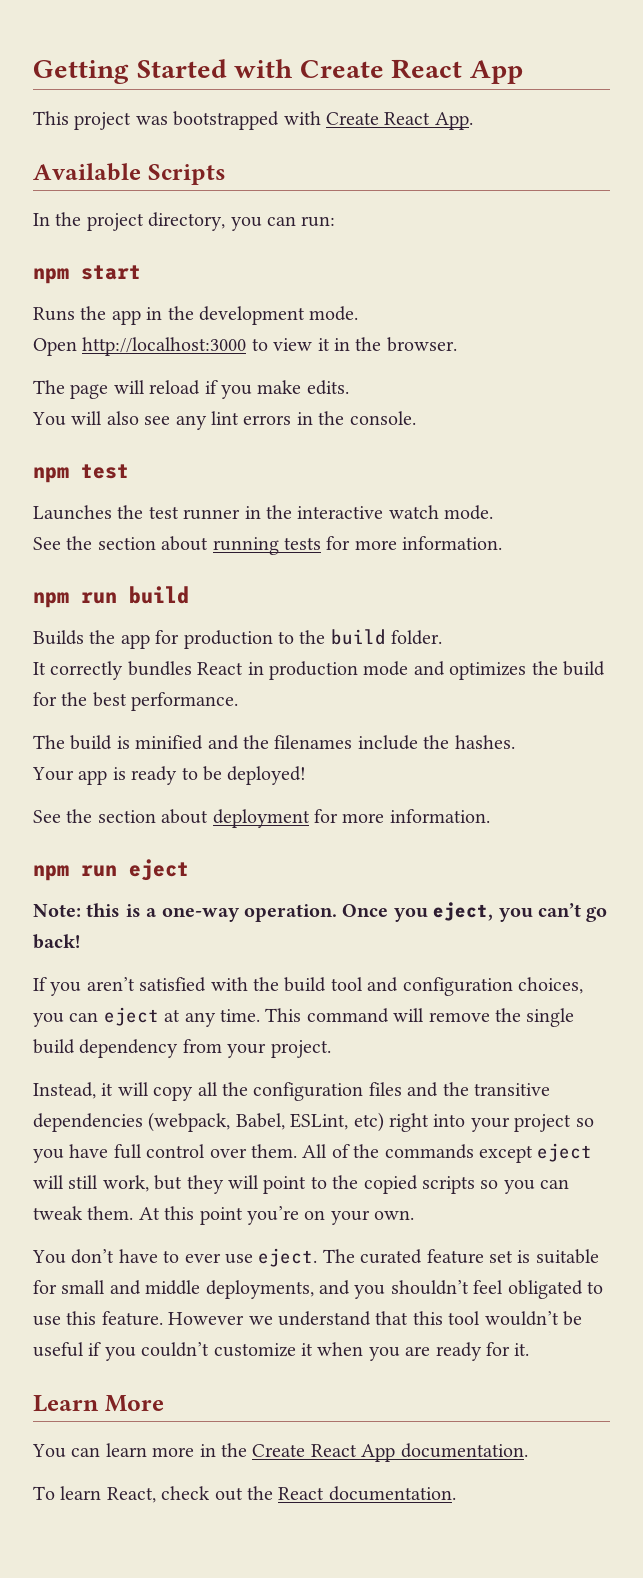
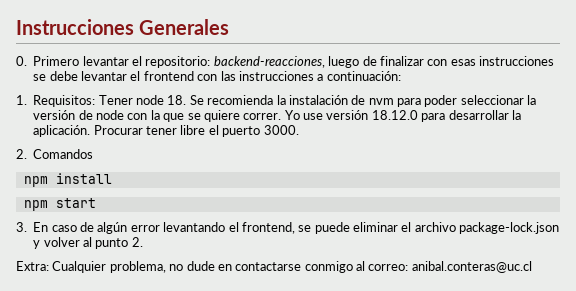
[33,59,523,84] [33,111,473,130] [33,163,226,185] [33,212,336,231] [33,265,141,284] [33,306,359,325] [33,337,457,356] [33,380,349,399] [32,411,416,430] [33,464,129,483] [33,505,494,520] [33,536,503,555] [33,586,189,608] [33,629,443,649] [33,661,605,680] [33,692,239,711] [33,735,515,750] [32,766,307,785] [33,809,490,828] [33,859,189,881] [33,902,608,922] [33,934,80,949] [33,977,583,996] [33,1007,575,1027] [33,1039,331,1058] [33,1082,550,1101] [33,1112,594,1132] [33,1143,593,1163] [33,1175,570,1194] [33,1206,415,1225] [32,1248,599,1267] [33,1280,603,1299] [33,1311,582,1326] [33,1342,530,1361] [33,1395,164,1412] [32,1443,528,1462] [33,1486,456,1503] Getting Started with Create React App // This project was bootstrapped with Create React App. // Available Scripts // In the project directory, you can run: // npm start // Runs the app in the development mode. // Open http://localhost:3000 to view it in the browser. // The page will reload if you make edits. // You will also see any lint errors in the console. // npm test // Launches the test runner in the interactive watch mode. // See the section about running tests for more information. // npm run build // Builds the app for production to the build folder. // It correctly bundles React in production mode and optimizes the build for the best performance. // The build is minified and the filenames include the hashes. // Your app is ready to be deployed! // See the section about deployment for more information. // npm run eject // Note: this is a one-way operation. Once you eject, you can’t go back! // If you aren’t satisfied with the build tool and configuration choices, you can eject at any time. This command will remove the single build dependency from your project. // Instead, it will copy all the configuration files and the transitive dependencies (webpack, Babel, ESLint, etc) right into your project so you have full control over them. All of the commands except eject will still work, but they will point to the copied scripts so you can tweak them. At this point you’re on your own. // You don’t have to ever use eject. The curated feature set is suitable for small and middle deployments, and you shouldn’t feel obligated to use this feature. However we understand that this tool wouldn’t be useful if you couldn’t customize it when you are ready for it. // Learn More // You can learn more in the Create React App documentation. // To learn React, check out the React documentation. -> [16,19,230,35] [16,56,554,68] [33,71,401,81] [16,95,537,107] [33,110,521,122] [33,125,299,137] [16,149,94,159] [23,173,112,187] [23,198,96,211] [16,222,560,234] [33,237,143,249] [16,261,532,273] Instrucciones Generales // 0. Primero levantar el repositorio: backend-reacciones, luego de finalizar con esas instrucciones se debe levantar el frontend con las instrucciones a continuación: // 1. Requisitos: Tener node 18. Se recomienda la instalación de nvm para poder seleccionar la versión de node con la que se quiere correr. Yo use versión 18.12.0 para desarrollar la aplicación. Procurar tener libre el puerto 3000. // 2. Comandos // npm install // npm start // 3. En caso de algún error levantando el frontend, se puede eliminar el archivo package-lock.json y volver al punto 2. // Extra: Cualquier problema, no dude en contactarse conmigo al correo: anibal.conteras@uc.cl

